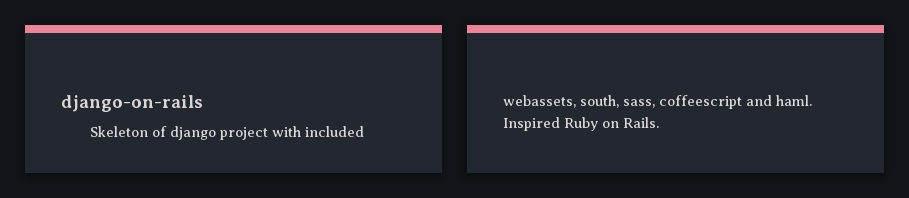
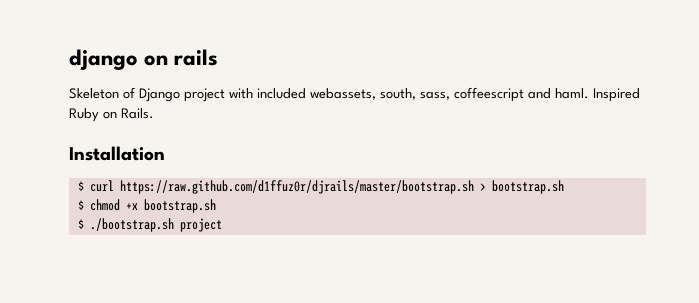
[61,95,203,112] django-on-rails -> [69,49,219,70] django on rails
[169,126,216,140] django -> [139,88,180,102] Django
(659, 122) none -> [69,146,165,161] [77,180,564,194] [77,199,216,213] [77,218,222,232] // Installation // $ curl https://raw.github.com/d1ffuz0r/djrails/master/bootstrap.sh > bootstrap.sh // $ chmod +x bootstrap.sh // $ ./bootstrap.sh project

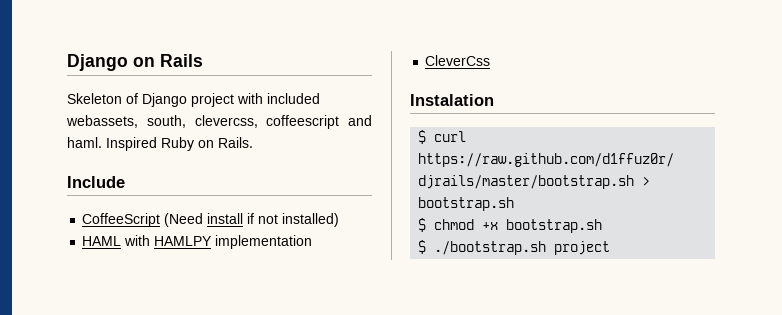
[69,49,219,70] django on rails -> [67,54,203,71] Django on Rails
[420,91,450,100] sass, -> [194,115,258,128] clevercss,
[69,146,165,161] Installation -> [67,176,125,188] [82,213,340,227] [82,235,313,249] [425,55,491,66] [410,94,494,106] Include // CoffeeScript (Need install if not installed) // HAML with HAMLPY implementation // CleverCss // Instalation

